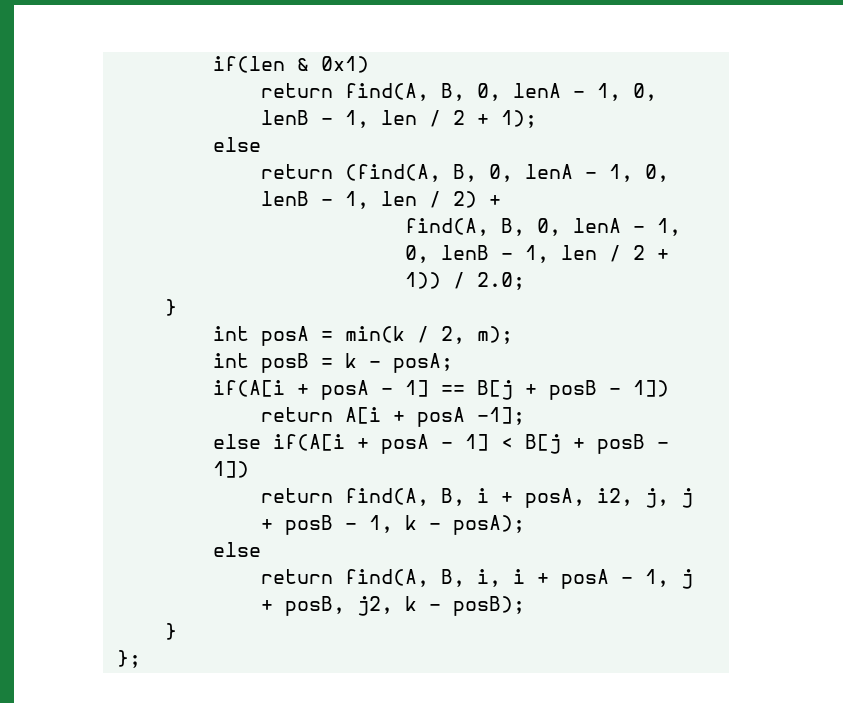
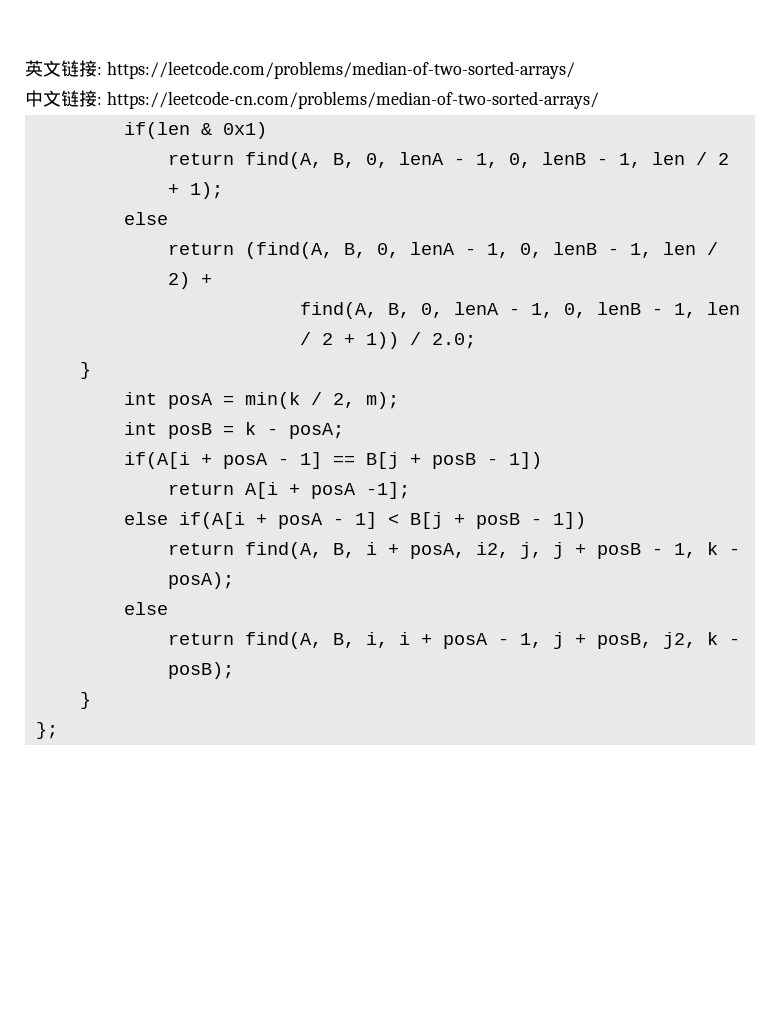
(212, 64) none -> [25,60,575,79] [25,90,599,109] 英文链接: https://leetcode.com/problems/median-of-two-sorted-arrays/ // 中文链接: https://leetcode-cn.com/problems/median-of-two-sorted-arrays/ //

